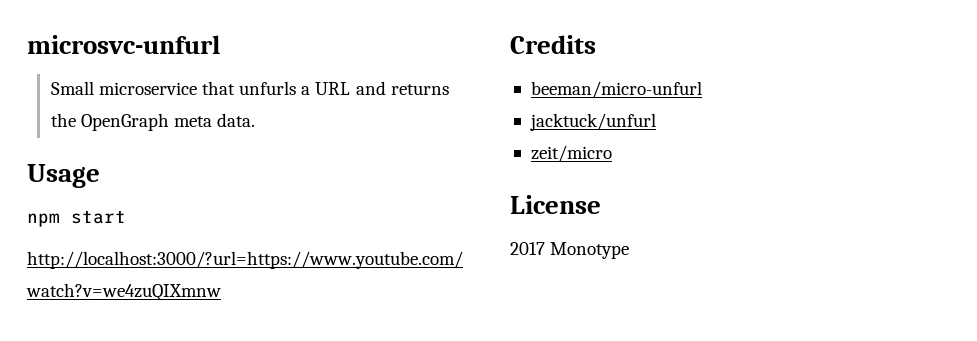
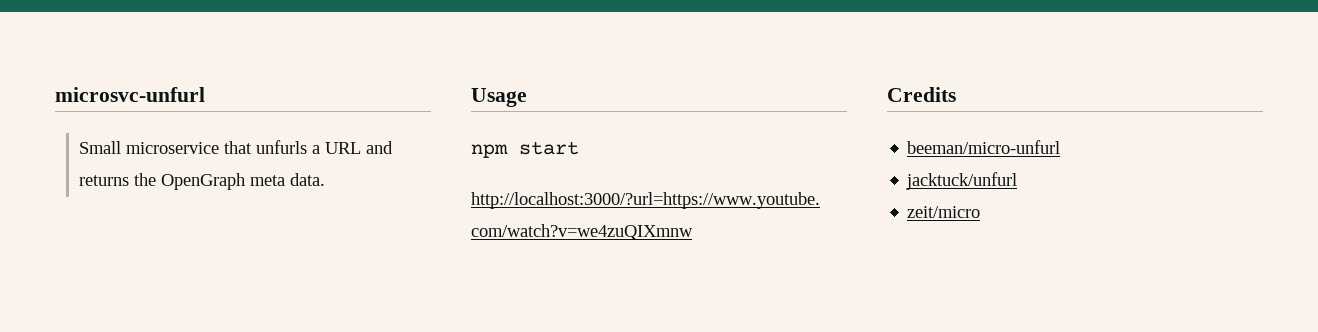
[510,195,601,214] [510,242,630,259] // License // 2017 Monotype -> (981, 212) none

